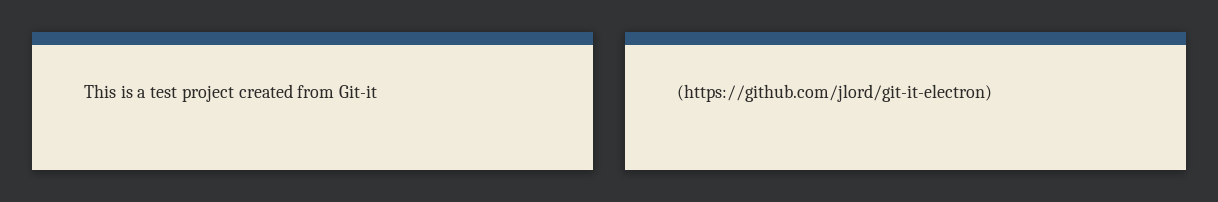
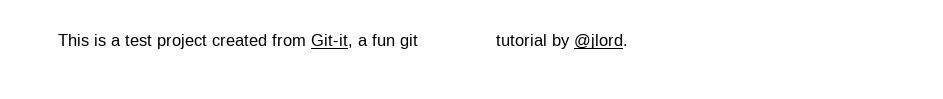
[339,84,992,102] Git-it (https://github.com/jlord/git-it-electron) -> [311,34,628,49] Git-it, a fun git tutorial by @jlord.

